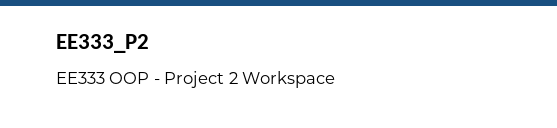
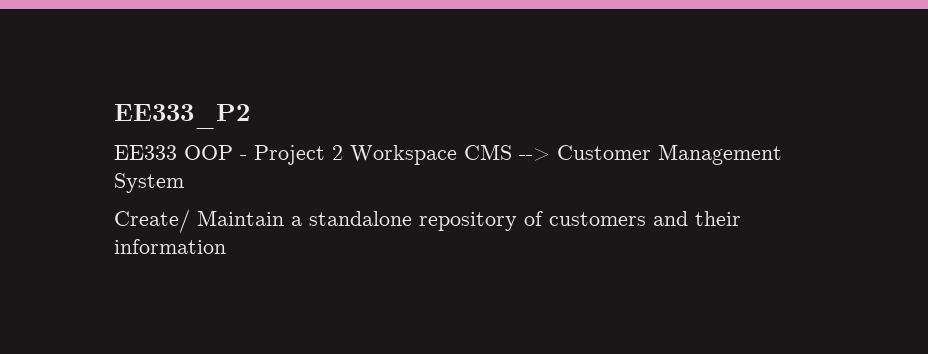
(336, 79) none -> [464,144,782,165] [114,173,184,193] [114,209,741,233] [114,239,226,254] CMS --> Customer Management System // Create/ Maintain a standalone repository of customers and their information

